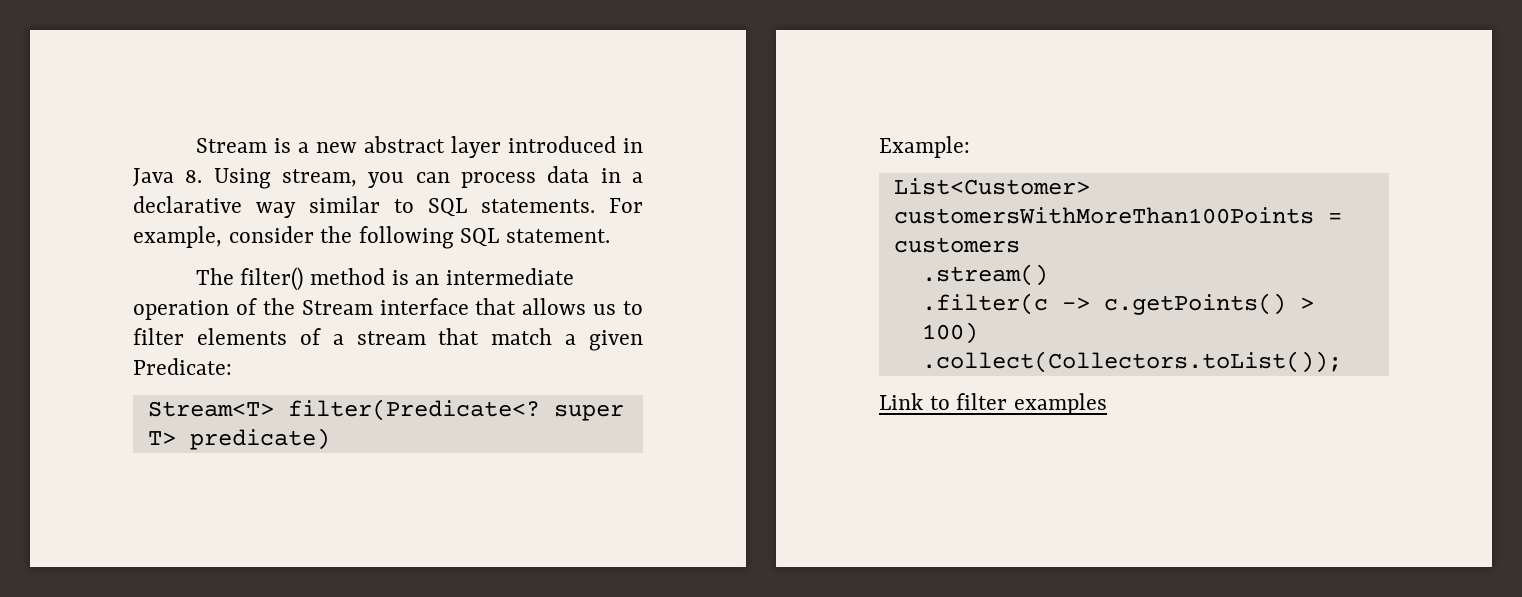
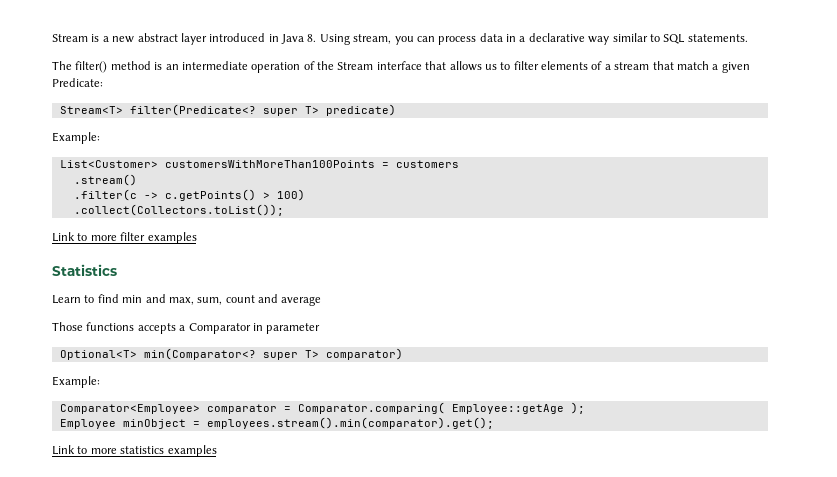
[609,198,643,213] [133,226,611,249] For example, consider the following SQL statement. -> (748, 38) none
(950, 403) none -> [90,235,117,241] more
(1107, 404) none -> [52,264,117,276] [52,294,322,306] [52,322,321,334] [59,348,403,360] [52,376,100,388] [59,402,585,414] [59,417,494,429] [52,445,217,457] // Statistics // Learn to find min and max, sum, count and average // Those functions accepts a Comparator in parameter // Optional<T> min(Comparator<? super T> comparator) // Example: // Comparator<Employee> comparator = Comparator.comparing( Employee::getAge ); // Employee minObject = employees.stream().min(comparator).get(); // Link to more statistics examples

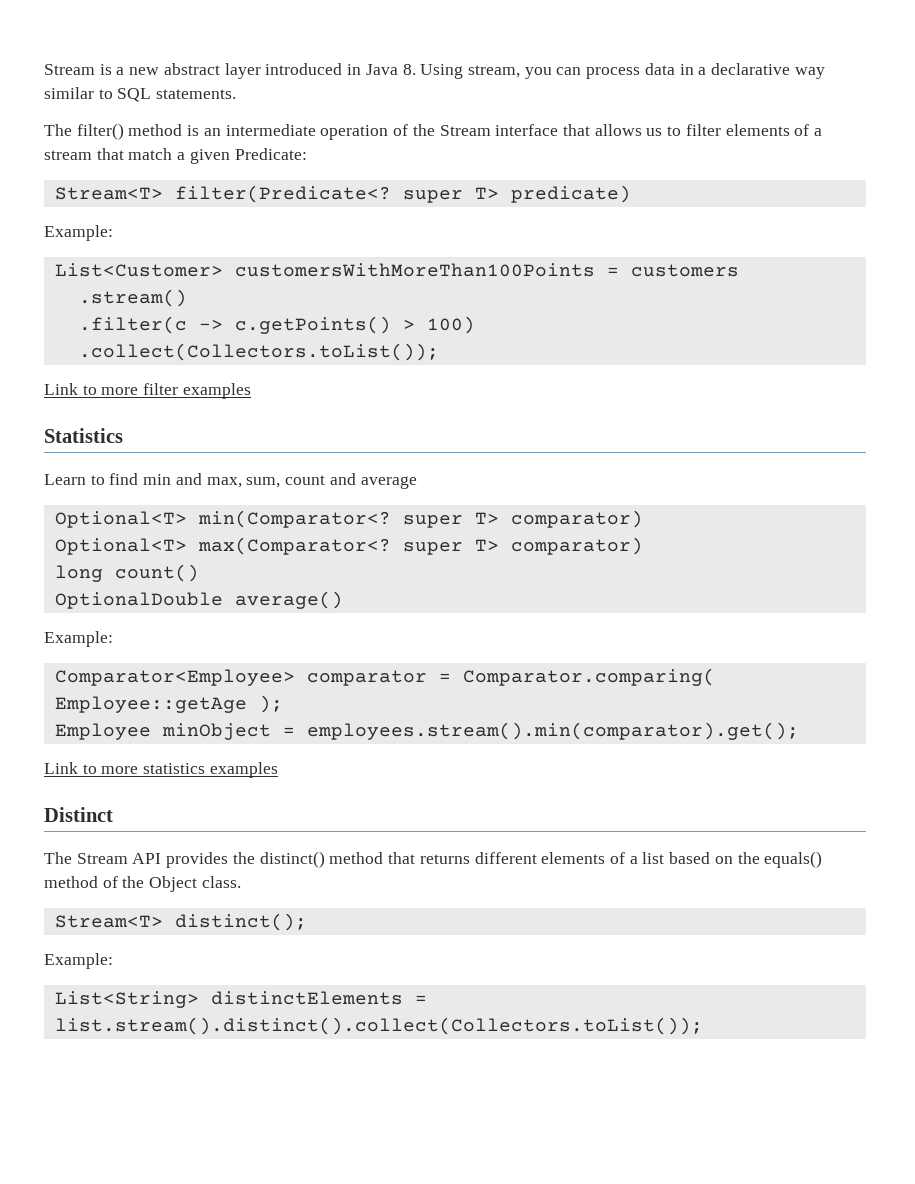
[52,322,321,334] // Those functions accepts a Comparator in parameter -> (417, 482) none
(403, 354) none -> [54,537,643,555] [54,564,199,582] [54,591,343,609] // Optional<T> max(Comparator<? super T> comparator) // long count() // OptionalDouble average()
(217, 451) none -> [44,807,113,822] [44,851,823,868] [44,876,241,892] [54,913,307,931] [44,953,113,969] [54,991,427,1008] [54,1017,703,1035] // Distinct // The Stream API provides the distinct() method that returns different elements of a list based on the equals() method of the Object class. // Stream<T> distinct(); // Example: // List<String> distinctElements = list.stream().distinct().collect(Collectors.toList());

